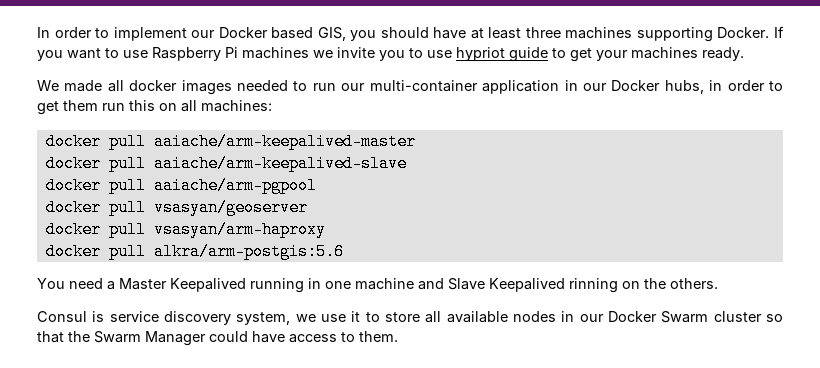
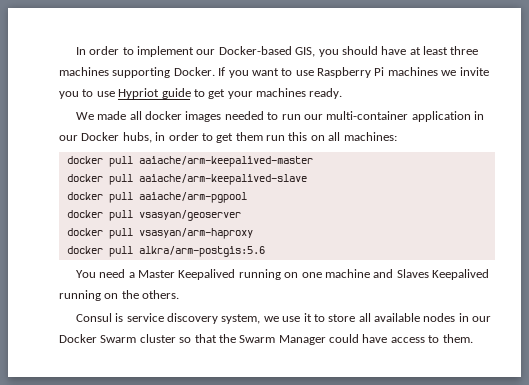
[218,27,314,39] Docker based -> [218,46,292,55] Docker-based
[456,47,505,61] hypriot -> [118,88,160,99] Hypriot
[308,278,321,289] in -> [284,272,299,278] on
[448,278,618,293] Slave Keepalived rinning -> [396,269,490,280] [59,290,101,301] Slaves Keepalived running

